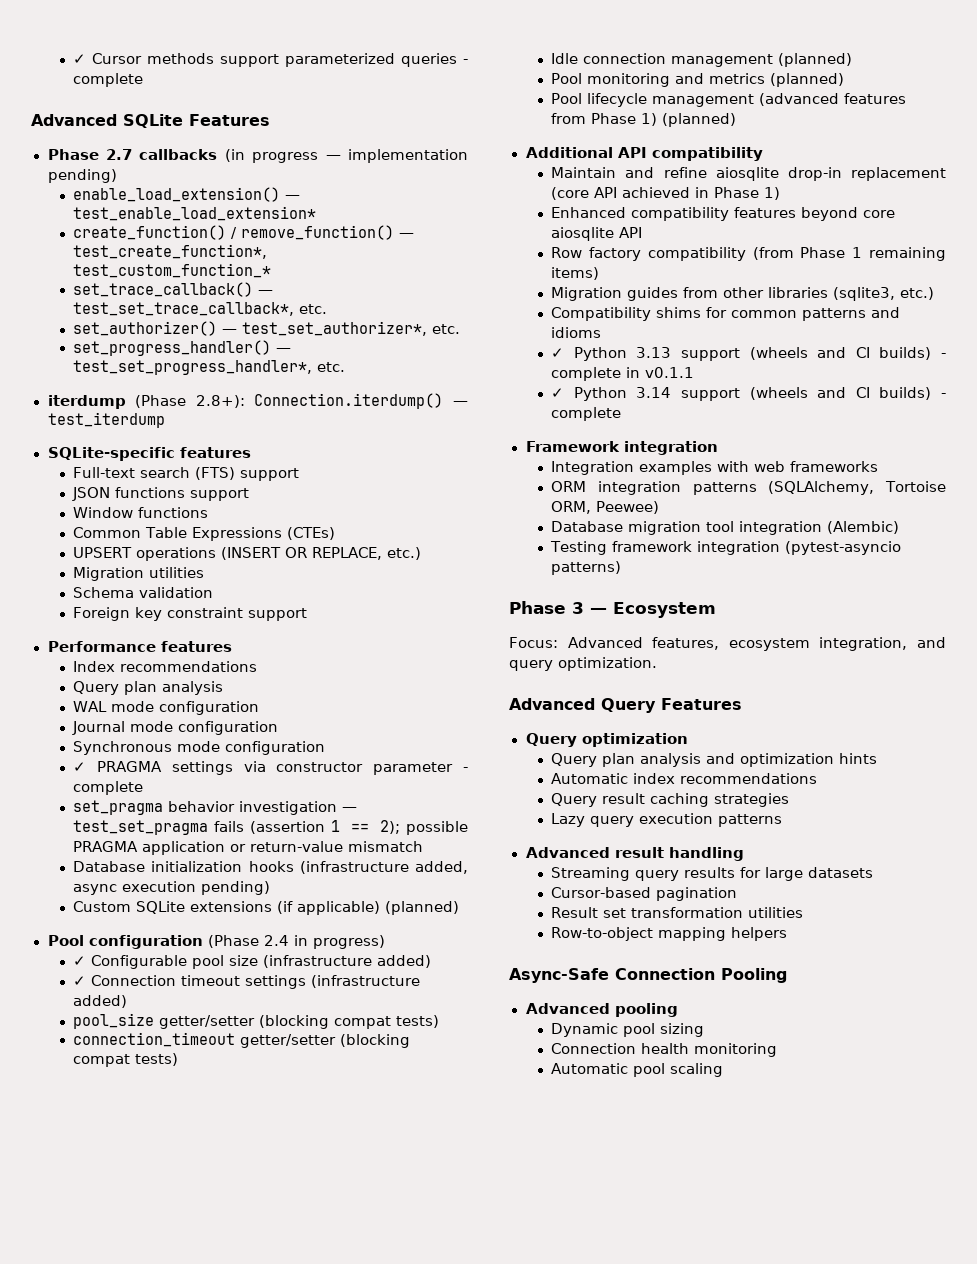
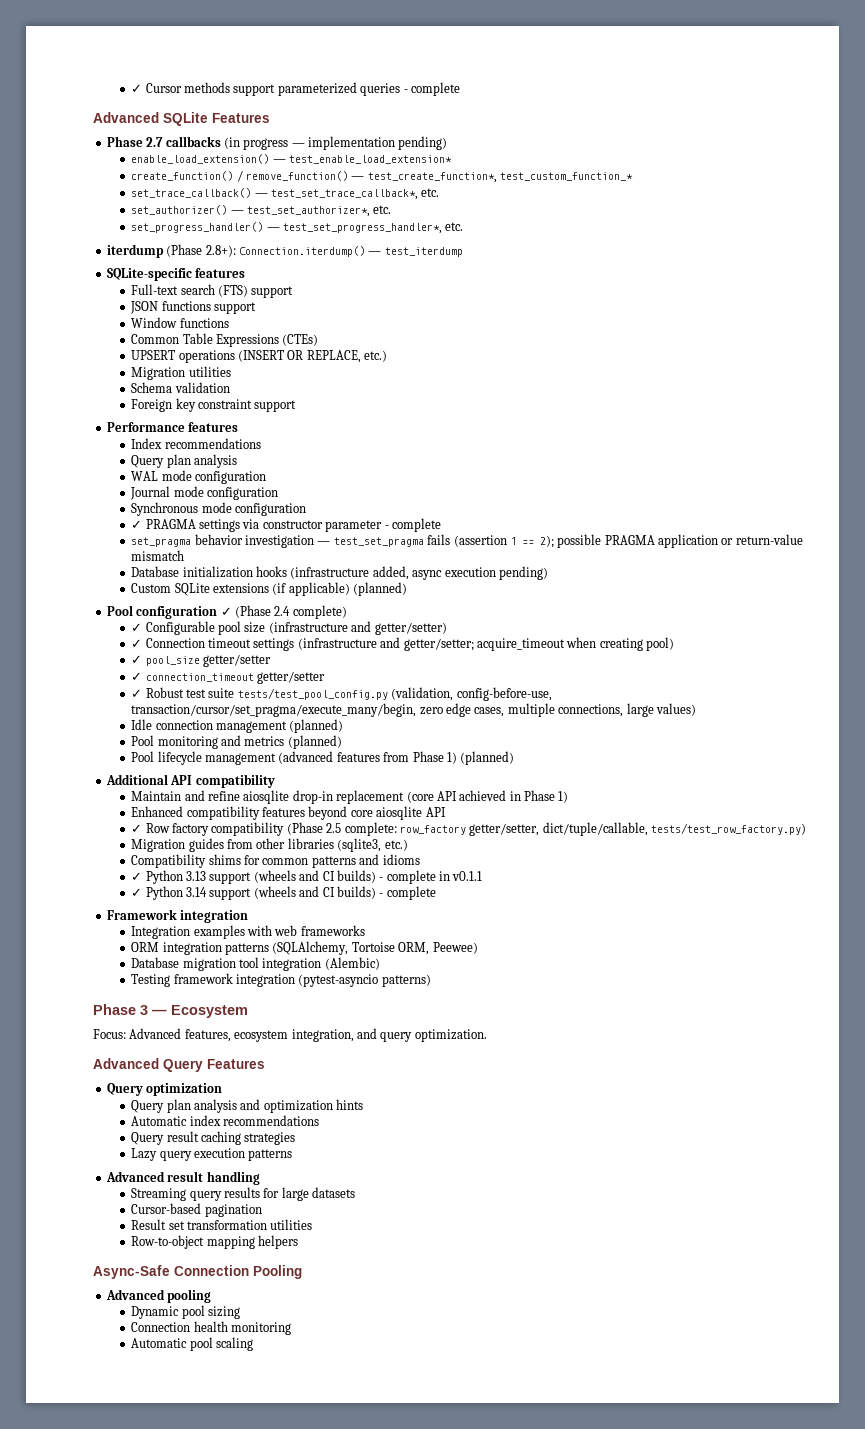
(203, 942) none -> [220,607,232,616] ✓
[293,935,385,949] in progress) -> [292,605,347,619] complete)
[377,955,432,968] added) -> [351,621,447,635] and getter/setter)
[73,995,128,1008] added) // -> [380,637,675,651] [131,655,143,664] and getter/setter; acquire_timeout when creating pool) // ✓
[259,1015,440,1029] (blocking compat tests) // -> [131,672,143,681] // ✓
[340,1034,411,1048] [73,1053,179,1067] (blocking compat tests) -> [131,687,552,701] [131,703,696,717] // ✓ Robust test suite tests/test_pool_config.py (validation, config-before-use, transaction/cursor/set_pragma/execute_many/begin, zero edge cases, multiple connections, large values)
(643, 232) none -> [131,824,143,833] ✓
[752,247,946,261] [551,267,600,280] (from Phase 1 remaining items) -> [286,822,807,836] (Phase 2.5 complete: row_factory getter/setter, dict/tuple/callable, tests/test_row_factory.py)

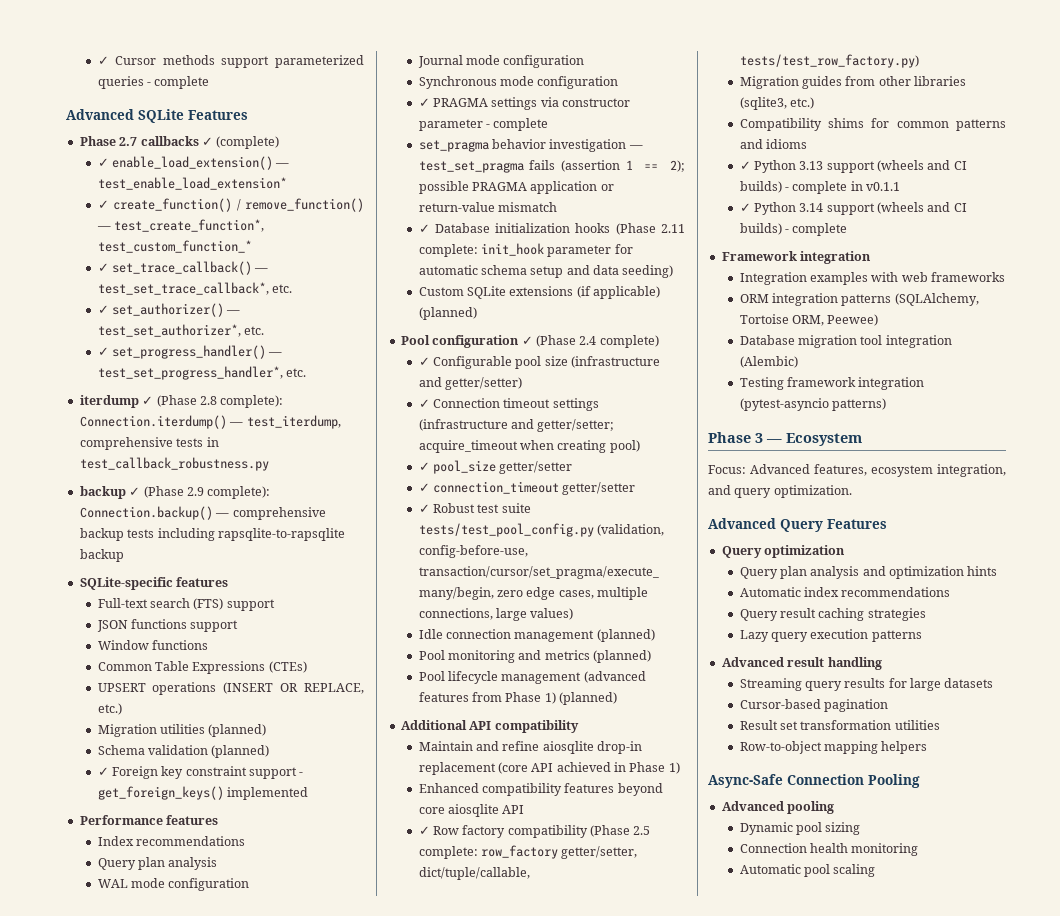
[223,136,448,150] (in progress — implementation pending) // -> [201,136,280,149] [97,158,109,167] ✓ (complete) // ✓
(453, 159) none -> [97,200,109,209] ✓
(634, 176) none -> [97,263,109,272] ✓
(440, 192) none -> [97,305,109,314] ✓
(392, 209) none -> [97,347,109,356] ✓
[166,244,463,257] (Phase 2.8+): Connection.iterdump() — test_iterdump -> [142,395,284,408] [79,415,341,429] [79,437,219,450] [79,457,269,471] [79,486,271,499] [79,506,326,520] [79,528,345,541] [79,549,124,562] ✓ (Phase 2.8 complete): Connection.iterdump() — test_iterdump, comprehensive tests in test_callback_robustness.py // backup ✓ (Phase 2.9 complete): Connection.backup() — comprehensive backup tests including rapsqlite-to-rapsqlite backup
(231, 371) none -> [208,724,267,737] (planned)
(230, 387) // -> [211,745,270,758] [97,767,109,776] (planned) // ✓
(297, 406) none -> [299,772,304,776] [97,786,308,800] - get_foreign_keys() implemented
(185, 555) none -> [418,224,430,233] ✓
[290,566,548,580] (infrastructure added, async execution pending) -> [615,223,685,235] [418,243,633,257] [418,265,674,278] (Phase 2.11 complete: init_hook parameter for automatic schema setup and data seeding)

